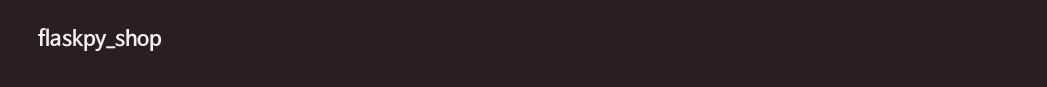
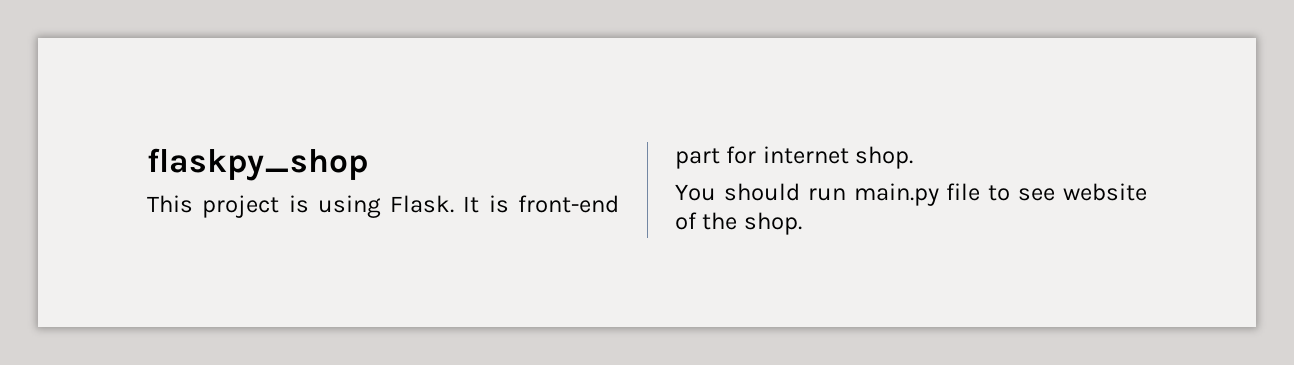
(162, 40) none -> [147,195,619,218] [675,146,914,169] [675,183,1147,206] [675,212,802,235] // This project is using Flask. It is front-end part for internet shop. // You should run main.py file to see website of the shop.

